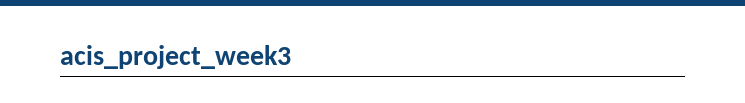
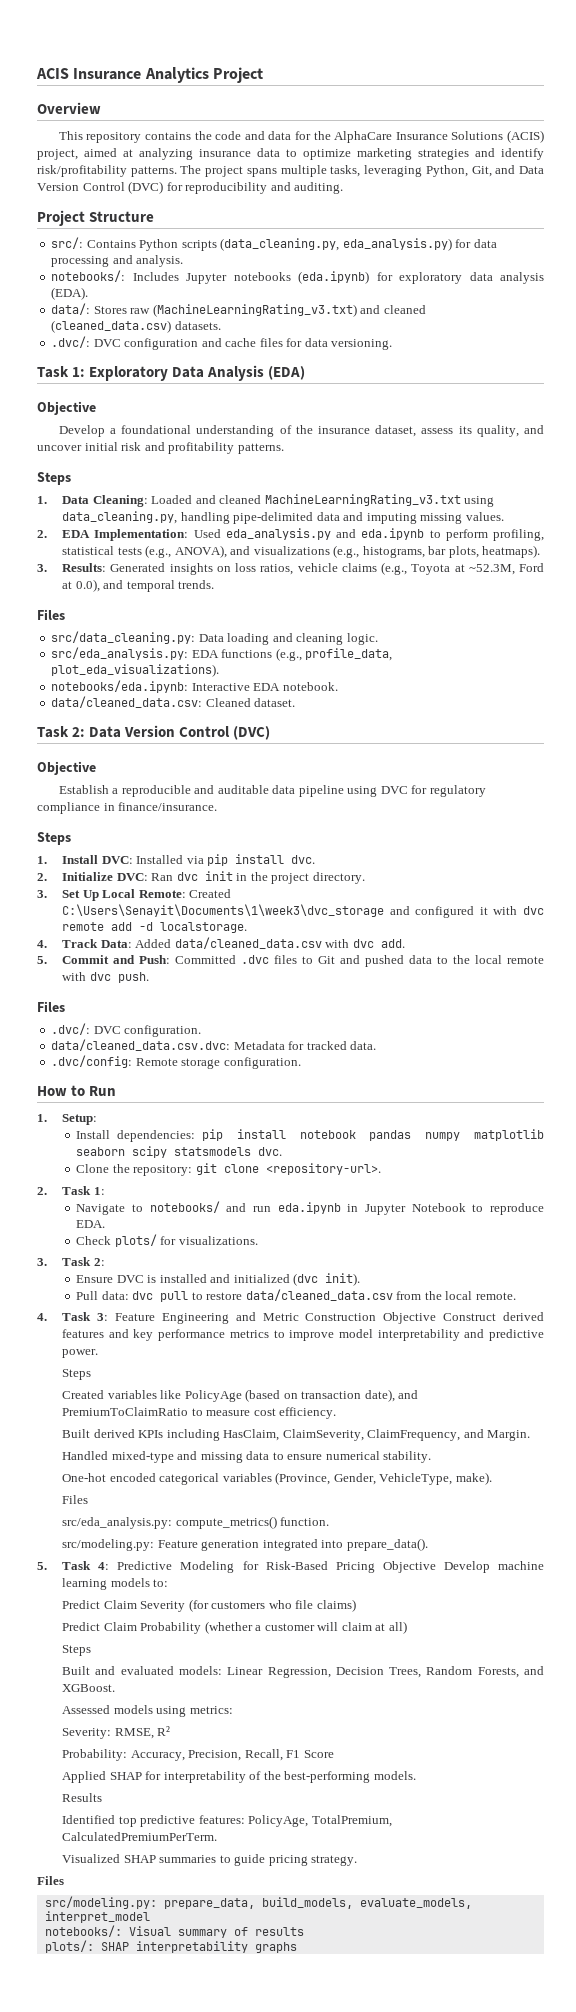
[60,45,291,69] acis_project_week3 -> [36,67,263,83] [37,102,101,114] [58,130,544,143] [37,148,544,160] [37,165,545,177] [37,181,344,194] [37,210,155,226] [51,237,497,251] [51,255,184,267] [51,270,544,284] [51,287,89,300] [51,303,426,317] [51,320,221,333] [51,336,393,350] [37,365,306,381] [37,401,96,415] [58,425,545,437] [37,442,284,454] [37,472,71,485] [37,494,495,507] [62,511,504,524] [37,528,544,541] [62,545,541,558] [37,562,545,575] [62,579,215,592] [37,609,65,620] [51,631,378,645] [51,647,393,661] [51,664,220,677] [51,680,338,693] [51,696,296,708] [37,725,271,740] [37,761,96,775] [58,785,486,797] [37,802,218,814] [37,832,71,845] [37,854,316,866] [37,871,365,884] [37,889,232,901] [62,904,544,918] [62,922,248,933] [37,937,405,949] [37,955,545,967] [62,972,149,983] [37,1001,65,1012] [51,1023,202,1037] [51,1039,377,1051] [51,1055,301,1069] [37,1085,117,1096] [37,1114,98,1125] [76,1129,544,1142] [76,1146,283,1158] [76,1163,381,1176] [37,1186,105,1195] [76,1201,544,1215] [76,1220,106,1228] [76,1234,258,1247] [37,1257,105,1266] [76,1273,361,1286] [76,1289,517,1302] [37,1312,544,1324] [62,1329,544,1341] [62,1349,99,1358] [62,1369,92,1380] [62,1389,419,1402] [62,1407,337,1419] [62,1429,531,1441] [62,1451,432,1463] [62,1472,492,1485] [62,1495,89,1504] [62,1516,330,1529] [62,1538,428,1551] [37,1561,544,1573] [62,1578,169,1590] [62,1599,356,1612] [62,1621,407,1634] [62,1645,92,1656] [62,1666,545,1678] [62,1684,116,1692] [62,1705,233,1717] [62,1726,171,1739] [62,1749,334,1761] [62,1771,416,1783] [62,1793,103,1802] [62,1815,392,1827] [62,1832,218,1841] [62,1854,358,1866] [37,1876,64,1885] [44,1896,472,1909] [44,1911,150,1923] [44,1925,304,1938] [44,1940,297,1953] ACIS Insurance Analytics Project // Overview // This repository contains the code and data for the AlphaCare Insurance Solutions (ACIS) project, aimed at analyzing insurance data to optimize marketing strategies and identify risk/profitability patterns. The project spans multiple tasks, leveraging Python, Git, and Data Version Control (DVC) for reproducibility and auditing. // Project Structure // src/: Contains Python scripts (data_cleaning.py, eda_analysis.py) for data processing and analysis. // notebooks/: Includes Jupyter notebooks (eda.ipynb) for exploratory data analysis (EDA). // data/: Stores raw (MachineLearningRating_v3.txt) and cleaned (cleaned_data.csv) datasets. // .dvc/: DVC configuration and cache files for data versioning. // Task 1: Exploratory Data Analysis (EDA) // Objective // Develop a foundational understanding of the insurance dataset, assess its quality, and uncover initial risk and profitability patterns. // Steps // 1. Data Cleaning: Loaded and cleaned MachineLearningRating_v3.txt using data_cleaning.py, handling pipe-delimited data and imputing missing values. // 2. EDA Implementation: Used eda_analysis.py and eda.ipynb to perform profiling, statistical tests (e.g., ANOVA), and visualizations (e.g., histograms, bar plots, heatmaps). // 3. Results: Generated insights on loss ratios, vehicle claims (e.g., Toyota at ~52.3M, Ford at 0.0), and temporal trends. // Files // src/data_cleaning.py: Data loading and cleaning logic. // src/eda_analysis.py: EDA functions (e.g., profile_data, plot_eda_visualizations). // notebooks/eda.ipynb: Interactive EDA notebook. // data/cleaned_data.csv: Cleaned dataset. // Task 2: Data Version Control (DVC) // Objective // Establish a reproducible and auditable data pipeline using DVC for regulatory compliance in finance/insurance. // Steps // 1. Install DVC: Installed via pip install dvc. // 2. Initialize DVC: Ran dvc init in the project directory. // 3. Set Up Local Remote: Created C:\Users\Senayit\Documents\1\week3\dvc_storage and configured it with dvc remote add -d localstorage. // 4. Track Data: Added data/cleaned_data.csv with dvc add. // 5. Commit and Push: Committed .dvc files to Git and pushed data to the local remote with dvc push. // Files // .dvc/: DVC configuration. // data/cleaned_data.csv.dvc: Metadata for tracked data. // .dvc/config: Remote storage configuration. // How to Run // 1. Setup: // Install dependencies: pip install notebook pandas numpy matplotlib seaborn scipy statsmodels dvc. // Clone the repository: git clone <repository-url>. // 2. Task 1: // Navigate to notebooks/ and run eda.ipynb in Jupyter Notebook to reproduce EDA. // Check plots/ for visualizations. // 3. Task 2: // Ensure DVC is installed and initialized (dvc init). // Pull data: dvc pull to restore data/cleaned_data.csv from the local remote. // 4. Task 3: Feature Engineering and Metric Construction Objective Construct derived features and key performance metrics to improve model interpretability and predictive power. // Steps // Created variables like PolicyAge (based on transaction date), and PremiumToClaimRatio to measure cost efficiency. // Built derived KPIs including HasClaim, ClaimSeverity, ClaimFrequency, and Margin. // Handled mixed-type and missing data to ensure numerical stability. // One-hot encoded categorical variables (Province, Gender, VehicleType, make). // Files // src/eda_analysis.py: compute_metrics() function. // src/modeling.py: Feature generation integrated into prepare_data(). // 5. Task 4: Predictive Modeling for Risk-Based Pricing Objective Develop machine learning models to: // Predict Claim Severity (for customers who file claims) // Predict Claim Probability (whether a customer will claim at all) // Steps // Built and evaluated models: Linear Regression, Decision Trees, Random Forests, and XGBoost. // Assessed models using metrics: // Severity: RMSE, R² // Probability: Accuracy, Precision, Recall, F1 Score // Applied SHAP for interpretability of the best-performing models. // Results // Identified top predictive features: PolicyAge, TotalPremium, CalculatedPremiumPerTerm. // Visualized SHAP summaries to guide pricing strategy. // Files // src/modeling.py: prepare_data, build_models, evaluate_models, interpret_model // notebooks/: Visual summary of results // plots/: SHAP interpretability graphs

